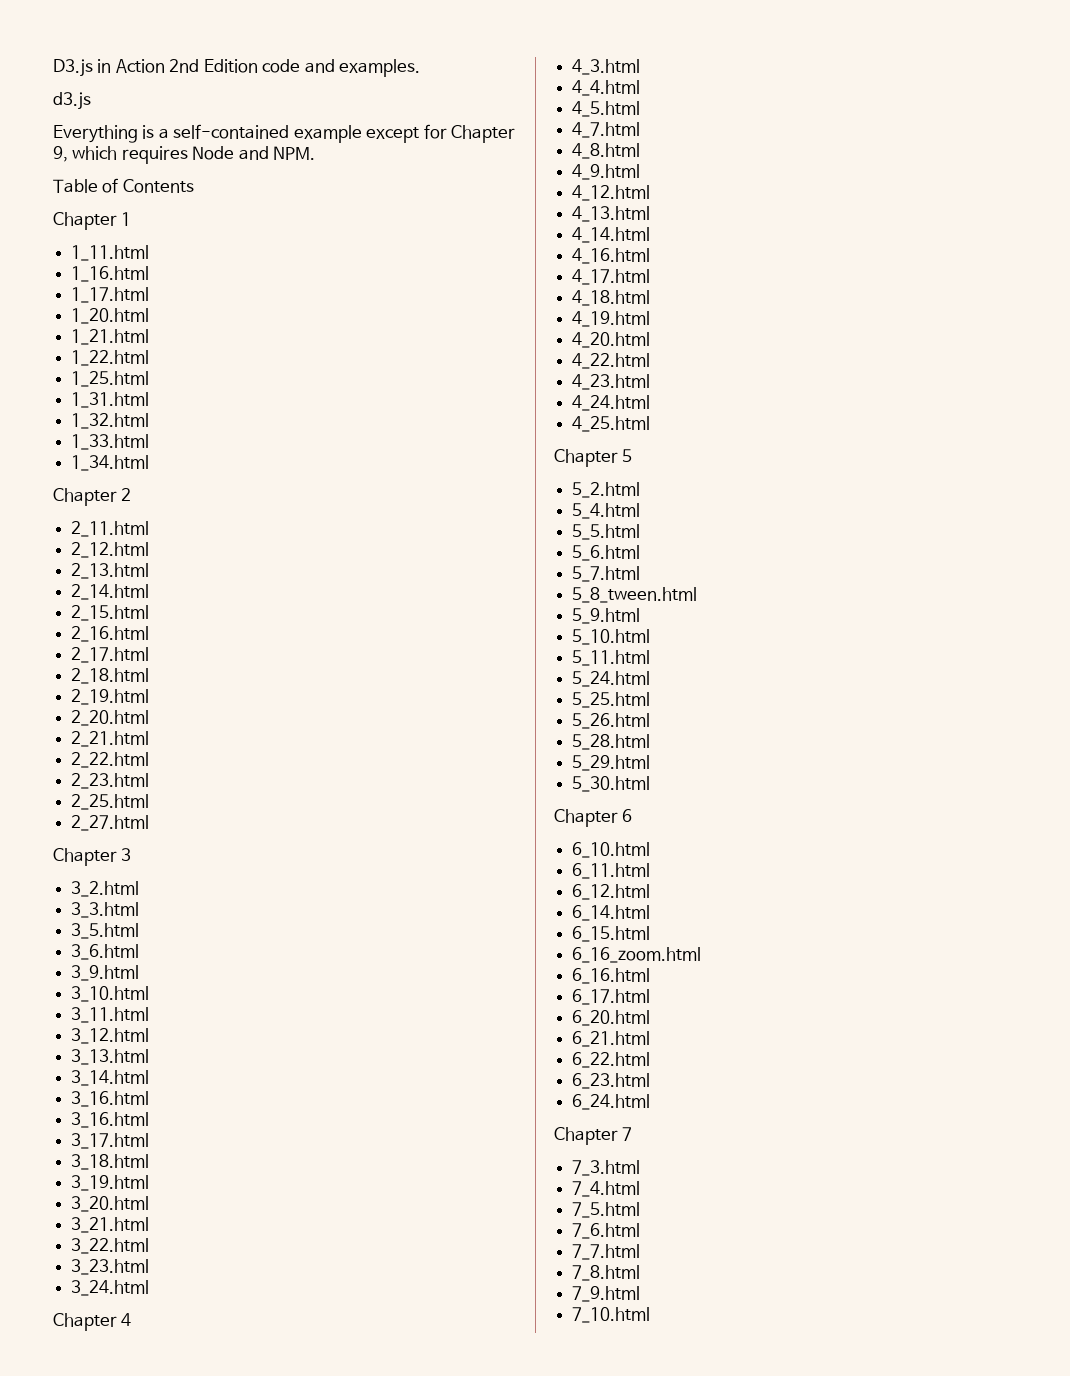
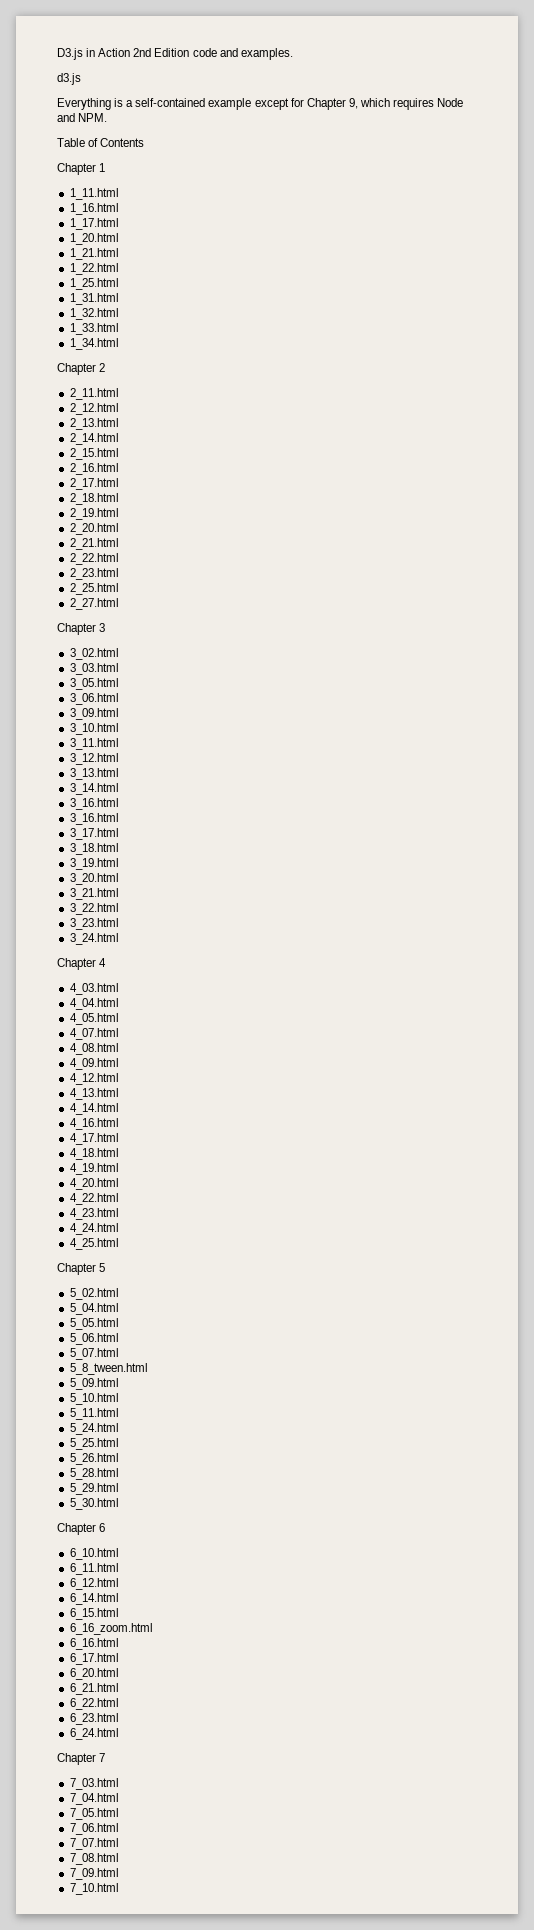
[71,881,140,897] [71,902,140,918] [71,923,140,939] [71,944,140,960] [71,965,140,981] 3_2.html // 3_3.html // 3_5.html // 3_6.html // 3_9.html -> [69,648,119,660] [69,663,119,675] [69,678,119,690] [69,693,119,705] [69,708,119,720] 3_02.html // 3_03.html // 3_05.html // 3_06.html // 3_09.html
[572,59,641,75] [572,80,641,96] [572,101,641,117] [572,122,641,138] [572,143,641,159] [572,164,641,180] 4_3.html // 4_4.html // 4_5.html // 4_7.html // 4_8.html // 4_9.html -> [69,983,119,995] [69,998,119,1010] [69,1013,119,1025] [69,1028,119,1040] [69,1043,119,1055] [69,1058,119,1070] 4_03.html // 4_04.html // 4_05.html // 4_07.html // 4_08.html // 4_09.html
[572,482,641,498] [572,503,641,519] [572,524,641,540] [572,545,641,561] [572,566,641,582] 5_2.html // 5_4.html // 5_5.html // 5_6.html // 5_7.html -> [69,1288,119,1300] [69,1303,119,1315] [69,1318,119,1330] [69,1333,119,1345] [69,1348,119,1360] 5_02.html // 5_04.html // 5_05.html // 5_06.html // 5_07.html
[572,608,641,624] 5_9.html -> [69,1378,119,1390] 5_09.html
[572,1160,641,1176] [572,1181,641,1197] [572,1202,641,1218] [572,1223,641,1239] [572,1244,641,1260] [572,1265,641,1281] [572,1286,641,1302] 7_3.html // 7_4.html // 7_5.html // 7_6.html // 7_7.html // 7_8.html // 7_9.html -> [69,1778,119,1790] [69,1793,119,1805] [69,1808,119,1820] [69,1823,119,1835] [69,1838,119,1850] [69,1853,119,1865] [69,1868,119,1880] 7_03.html // 7_04.html // 7_05.html // 7_06.html // 7_07.html // 7_08.html // 7_09.html

